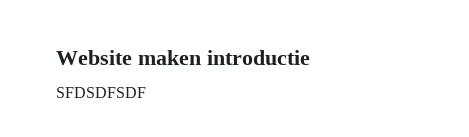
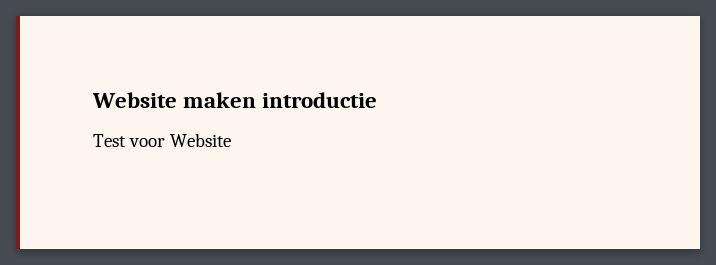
[56,87,146,98] SFDSDFSDF -> [93,133,232,147] Test voor Website

